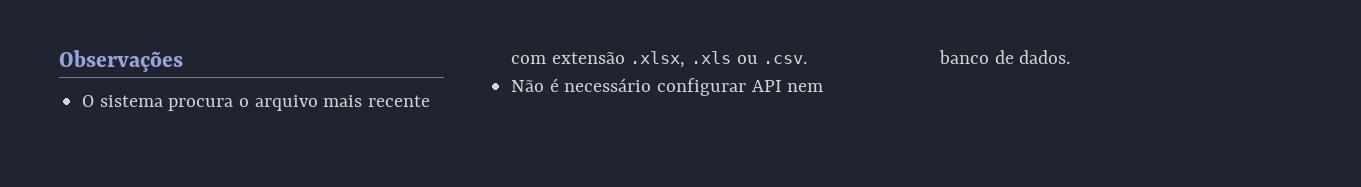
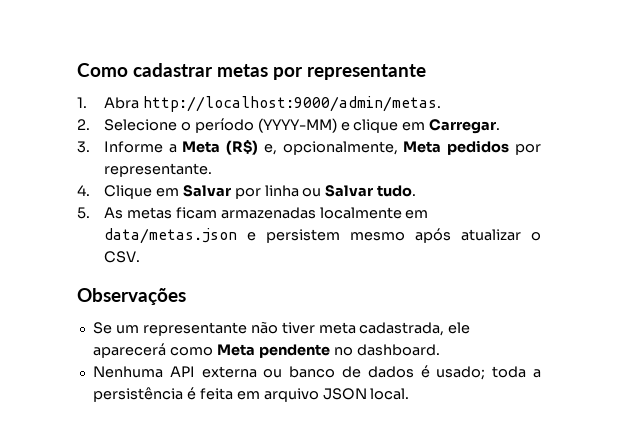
[59,50,183,72] [82,95,431,111] [511,51,808,68] [511,78,824,96] [939,50,1071,64] Observações // O sistema procura o arquivo mais recente com extensão .xlsx, .xls ou .csv. // Não é necessário configurar API nem banco de dados. -> [77,63,426,80] [77,96,441,112] [77,118,501,134] [77,140,541,155] [103,163,212,177] [77,185,417,199] [77,207,429,219] [103,228,541,244] [103,251,140,263] [77,288,186,305] [92,321,471,336] [92,343,440,358] [92,365,541,380] [92,387,410,402] Como cadastrar metas por representante // 1. Abra http://localhost:9000/admin/metas. // 2. Selecione o período (YYYY-MM) e clique em Carregar. // 3. Informe a Meta (R$) e, opcionalmente, Meta pedidos por representante. // 4. Clique em Salvar por linha ou Salvar tudo. // 5. As metas ficam armazenadas localmente em data/metas.json e persistem mesmo após atualizar o CSV. // Observações // Se um representante não tiver meta cadastrada, ele aparecerá como Meta pendente no dashboard. // Nenhuma API externa ou banco de dados é usado; toda a persistência é feita em arquivo JSON local.

